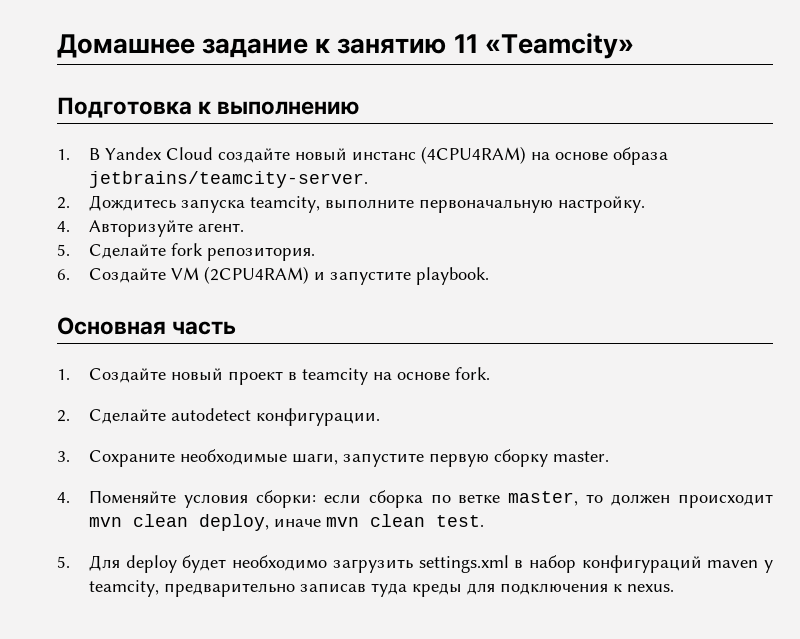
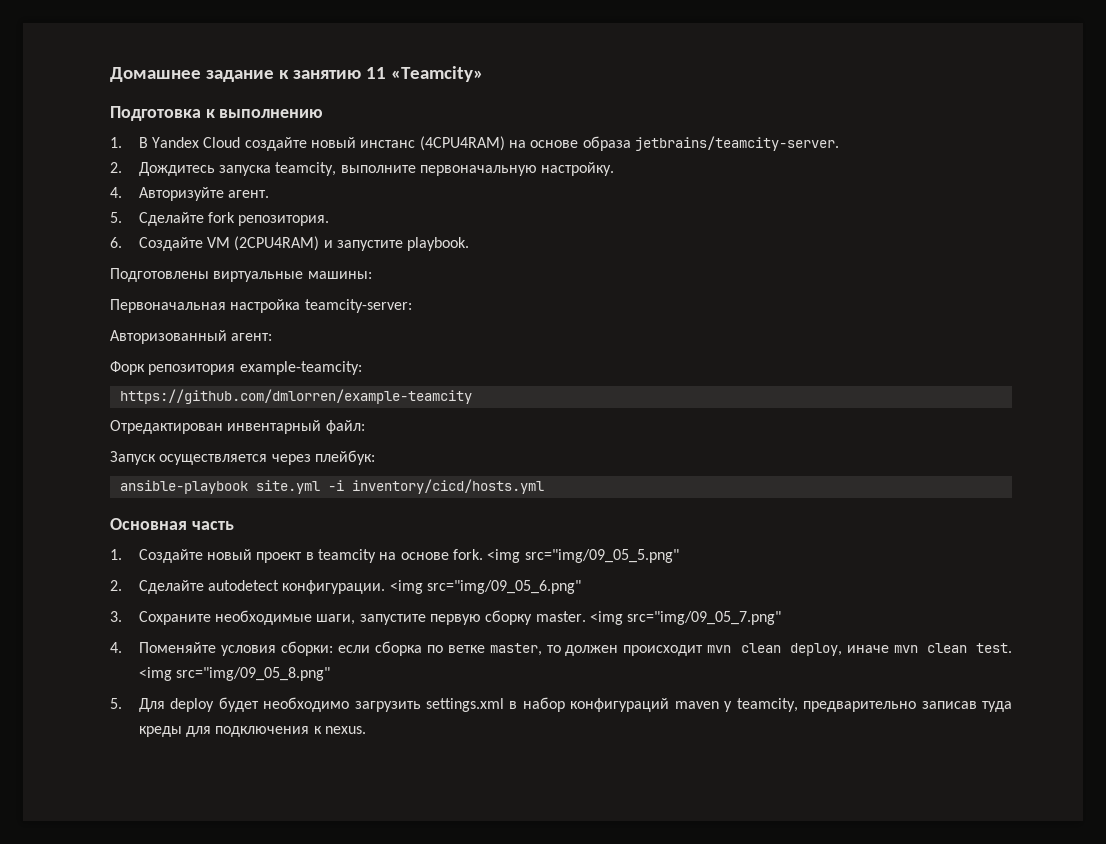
(490, 276) none -> [110,268,372,282] [110,299,412,313] [110,330,273,344] [110,361,362,375] [119,389,472,404] [110,420,365,434] [110,450,375,465] [119,479,544,494] // Подготовлены виртуальные машины: // Первоначальная настройка teamcity-server: // Авторизованный агент: // Форк репозитория example-teamcity: // https://github.com/dmlorren/example-teamcity // Отредактирован инвентарный файл: // Запуск осуществляется через плейбук: // ansible-playbook site.yml -i inventory/cicd/hosts.yml
(491, 373) none -> [487,549,679,563] <img src="img/09_05_5.png"
(381, 417) none -> [389,580,582,594] <img src="img/09_05_6.png"
(610, 456) none -> [590,611,782,625] <img src="img/09_05_7.png"
(485, 521) none -> [138,667,331,681] <img src="img/09_05_8.png"

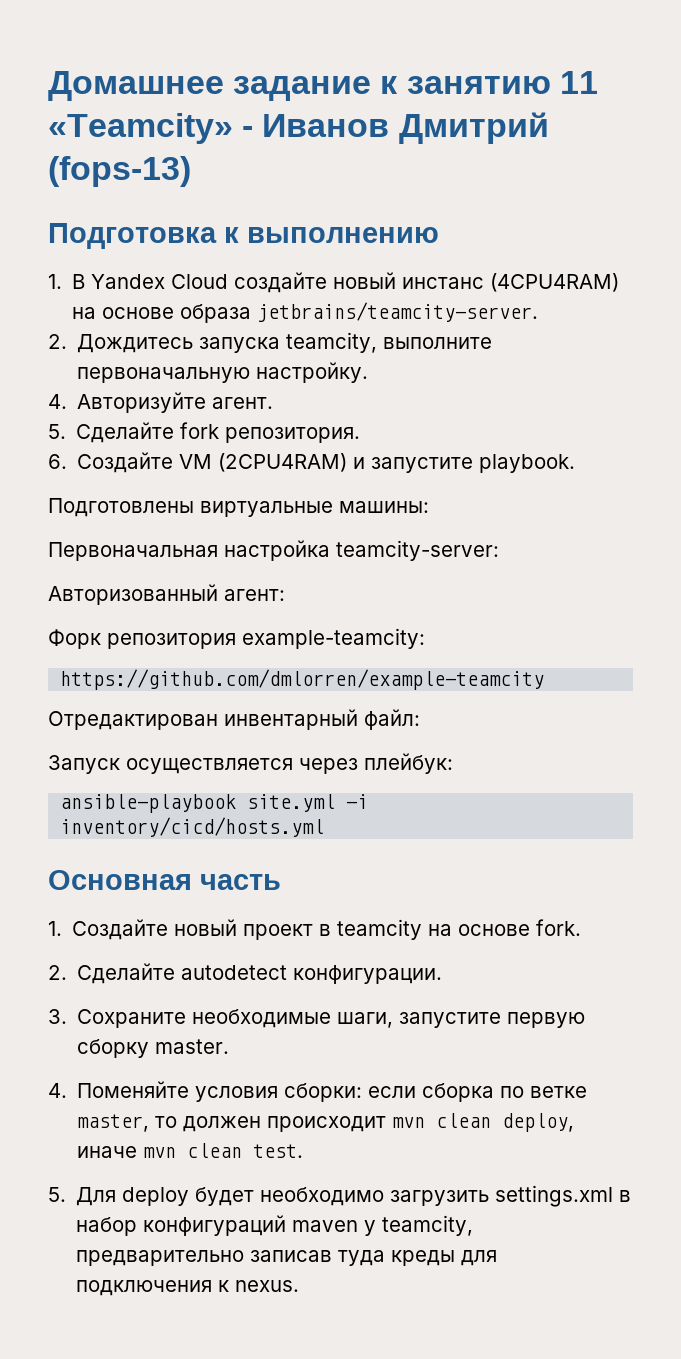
(483, 74) none -> [242,112,549,144] [48,156,191,187] - Иванов Дмитрий (fops-13)
[487,549,679,563] <img src="img/09_05_5.png" -> (582, 927) none
[389,580,582,594] <img src="img/09_05_6.png" -> (443, 974) none
[590,611,782,625] <img src="img/09_05_7.png" -> (230, 1046) none
[138,667,331,681] <img src="img/09_05_8.png" -> (304, 1151) none

